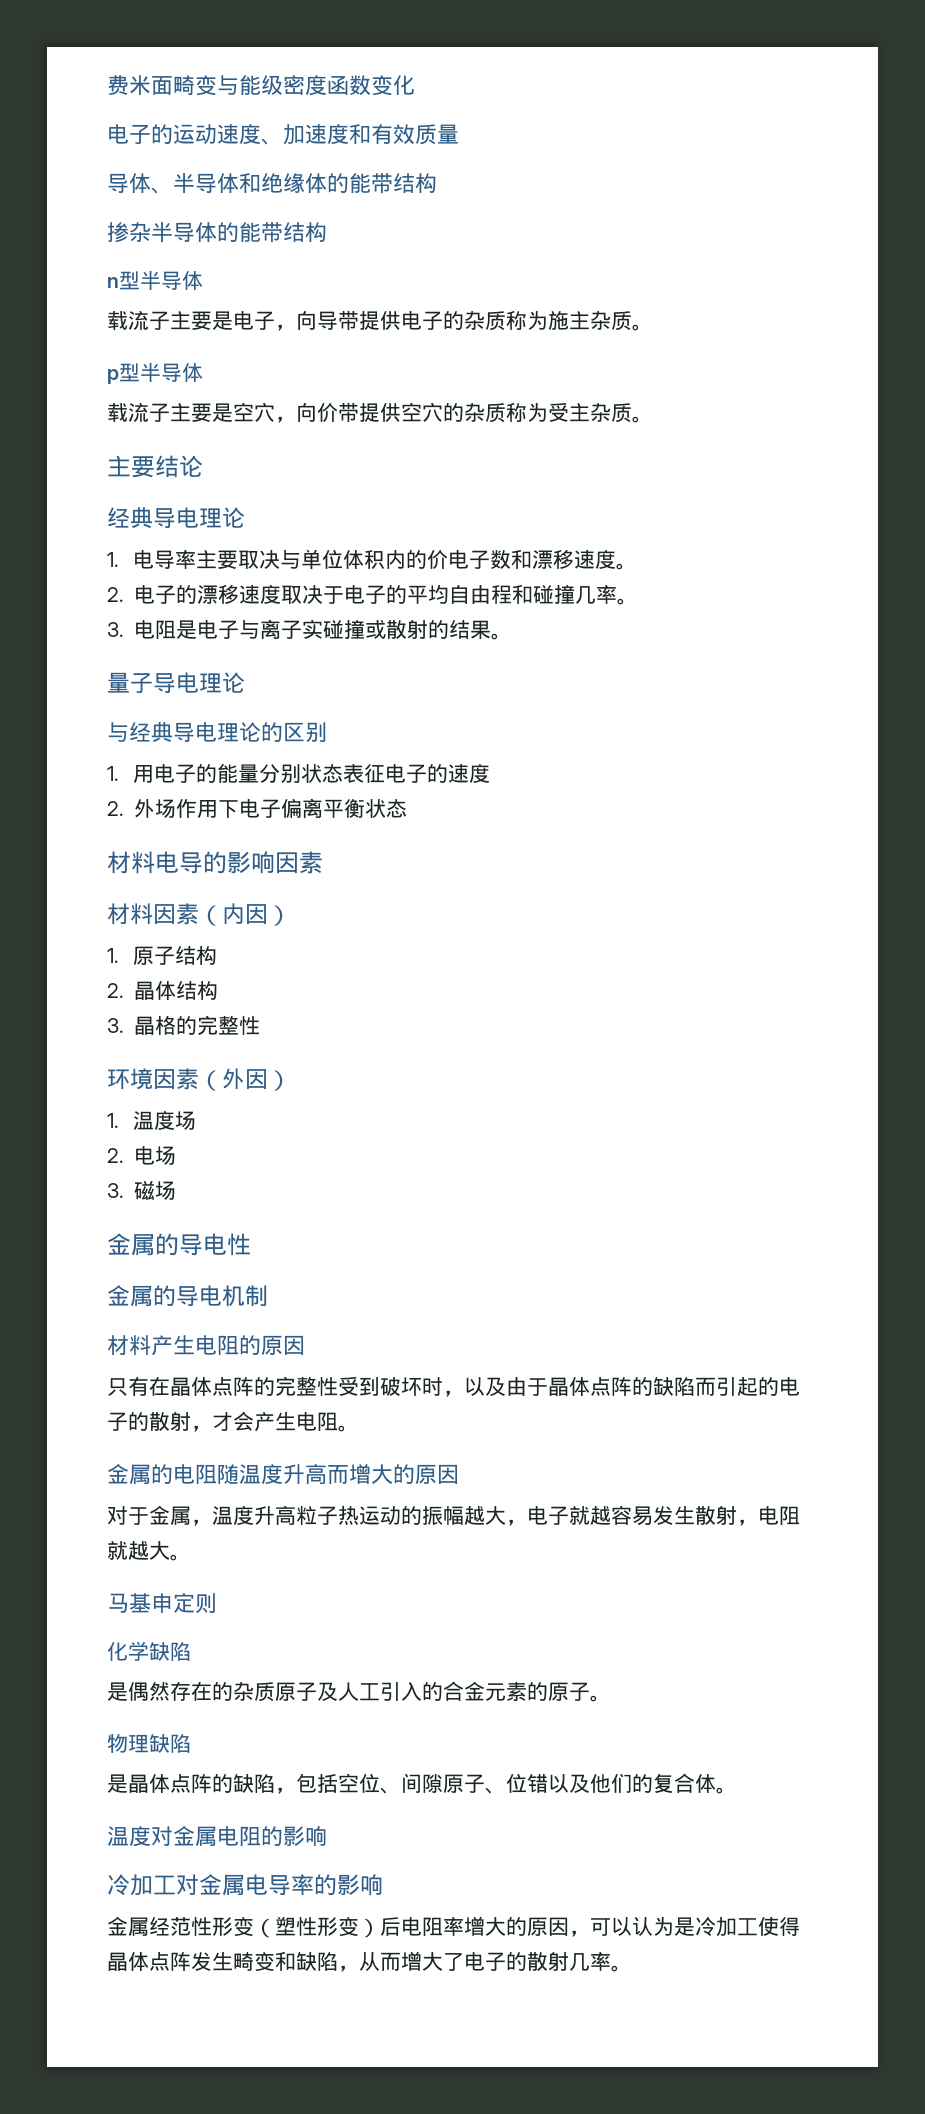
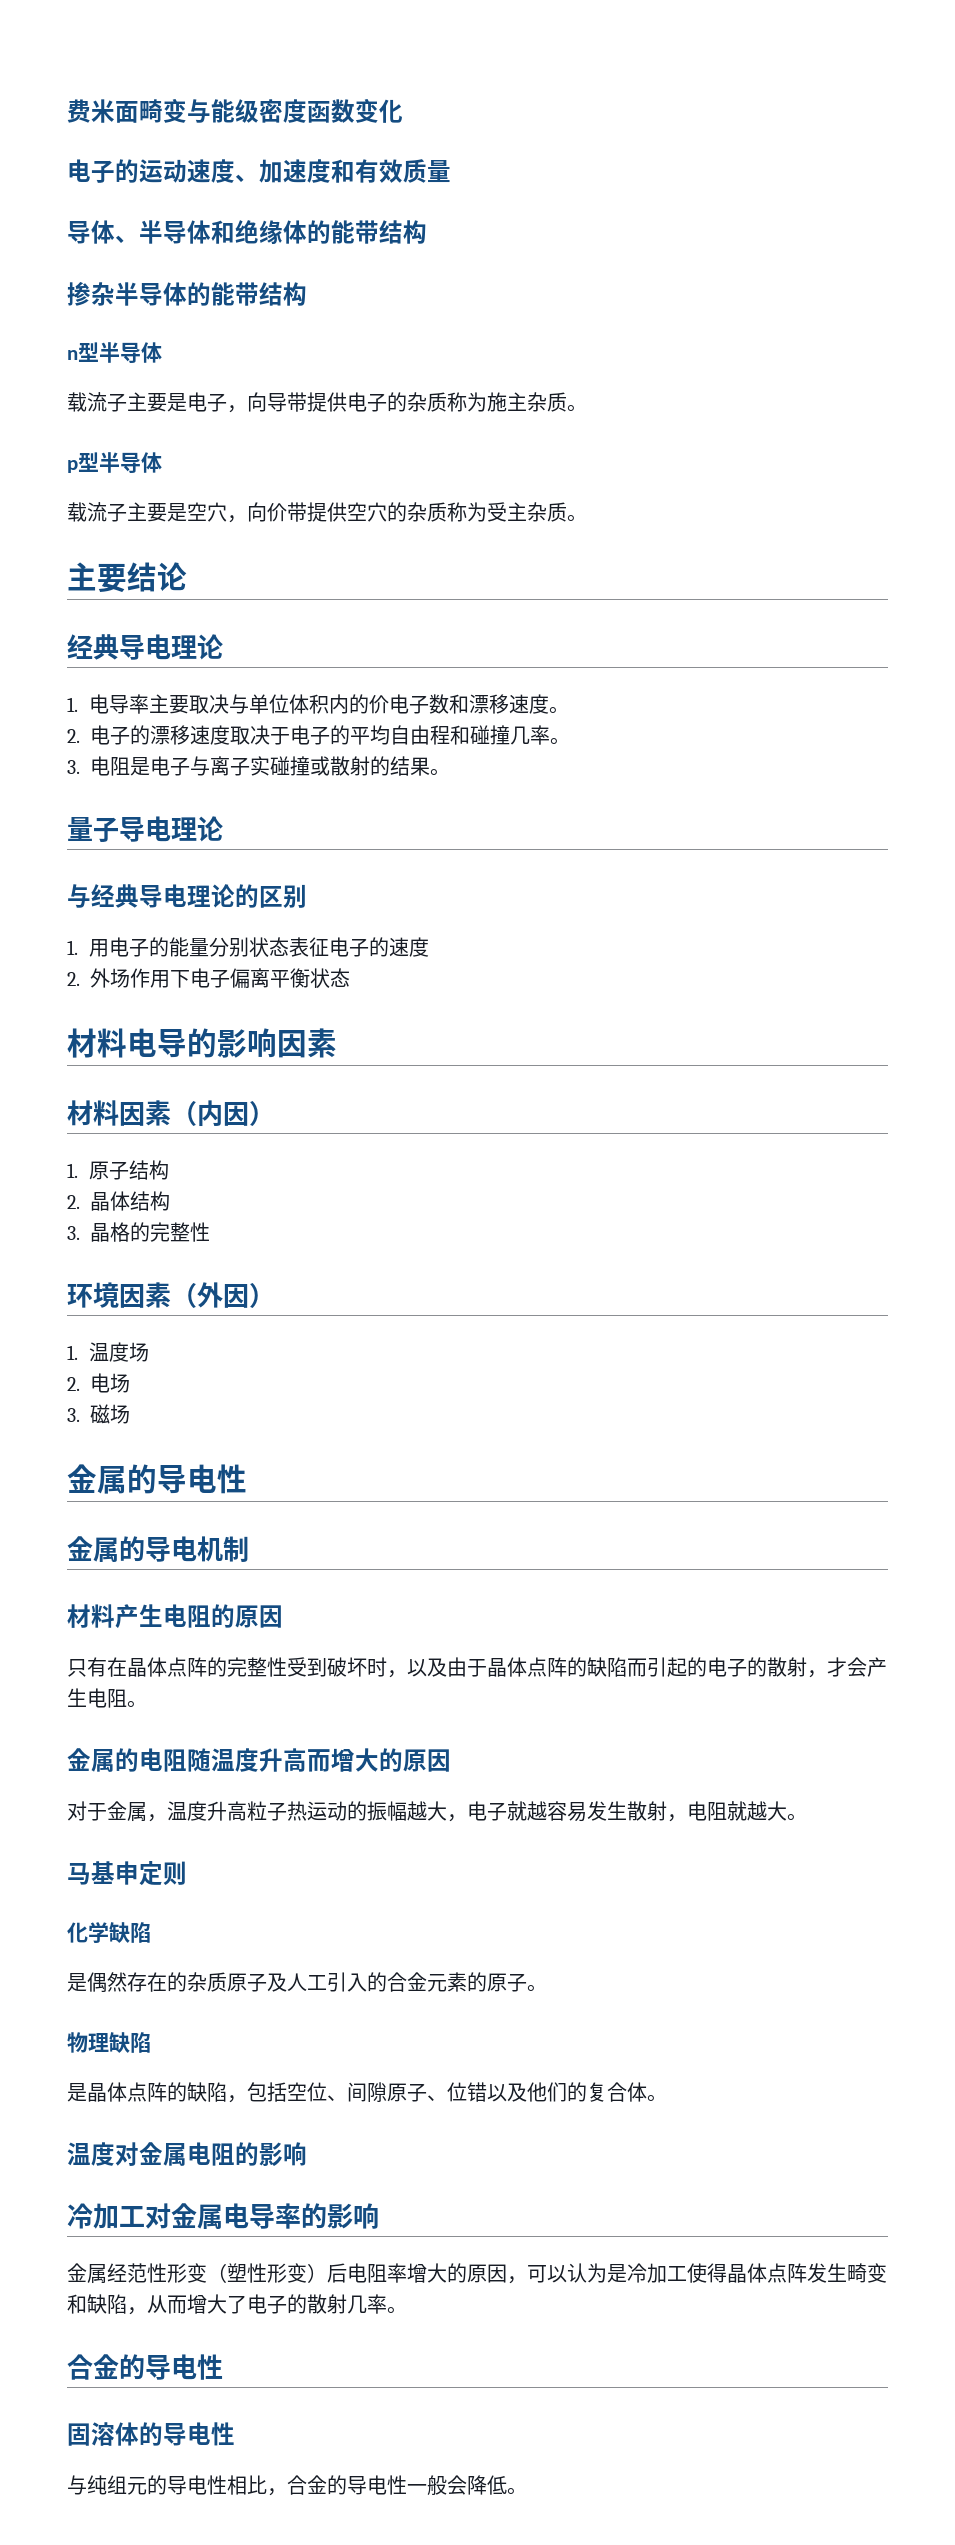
(632, 1968) none -> [67,2354,223,2380] [67,2422,235,2446] [67,2475,527,2496] // 合金的导电性 // 固溶体的导电性 // 与纯组元的导电性相比，合金的导电性一般会降低。

